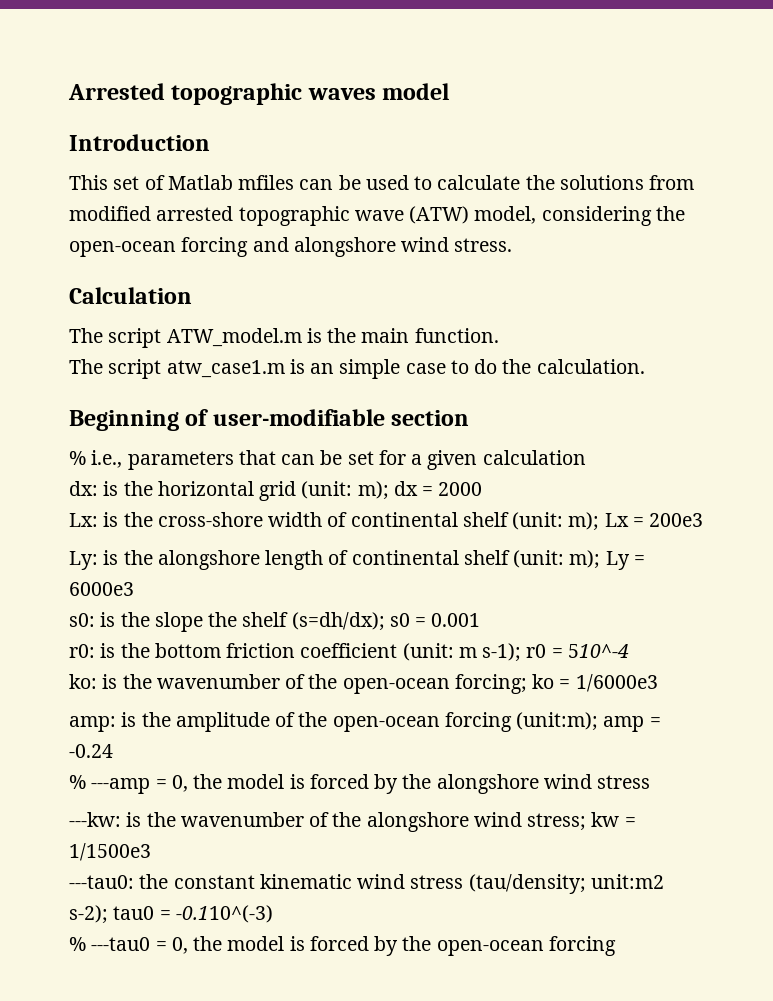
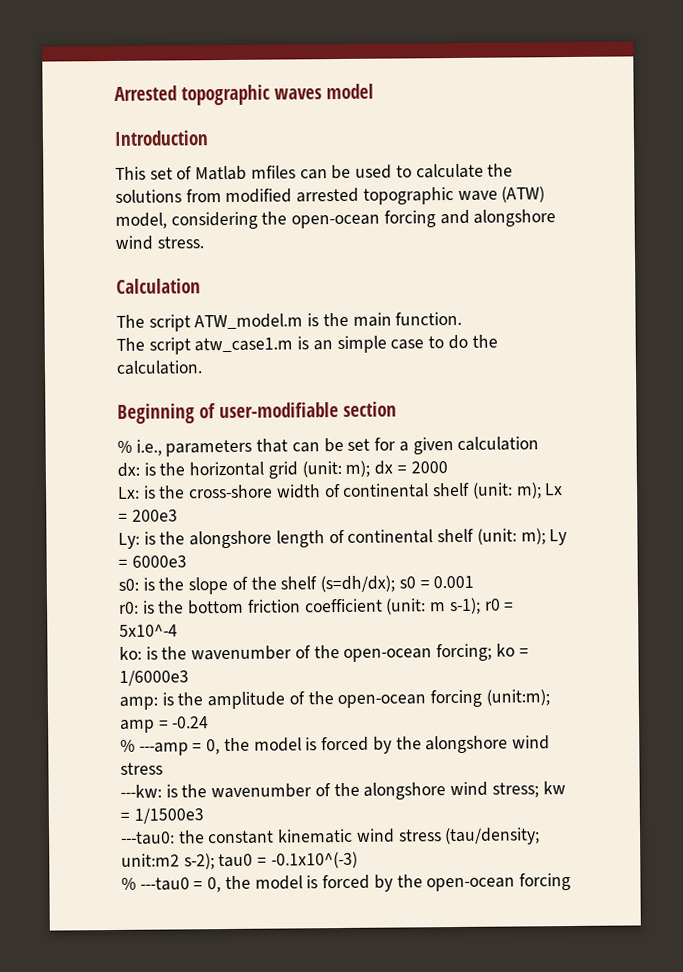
(203, 622) none -> [231,576,248,590] of
[567,644,629,658] 510^-4 -> [119,624,178,637] 5x10^-4
[175,905,273,923] -0.110^(-3) -> [270,851,358,869] -0.1x10^(-3)

